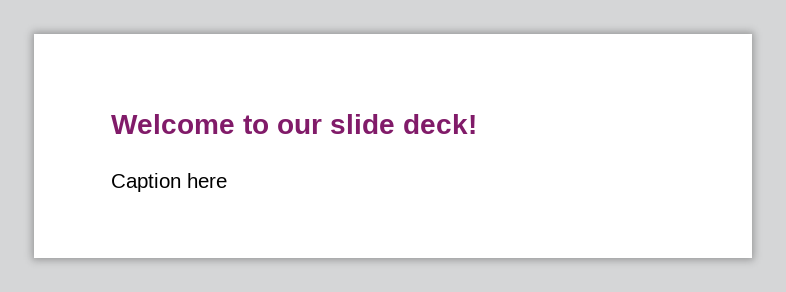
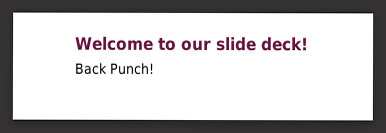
[111,173,227,192] Caption here -> [74,62,155,75] Back Punch!

